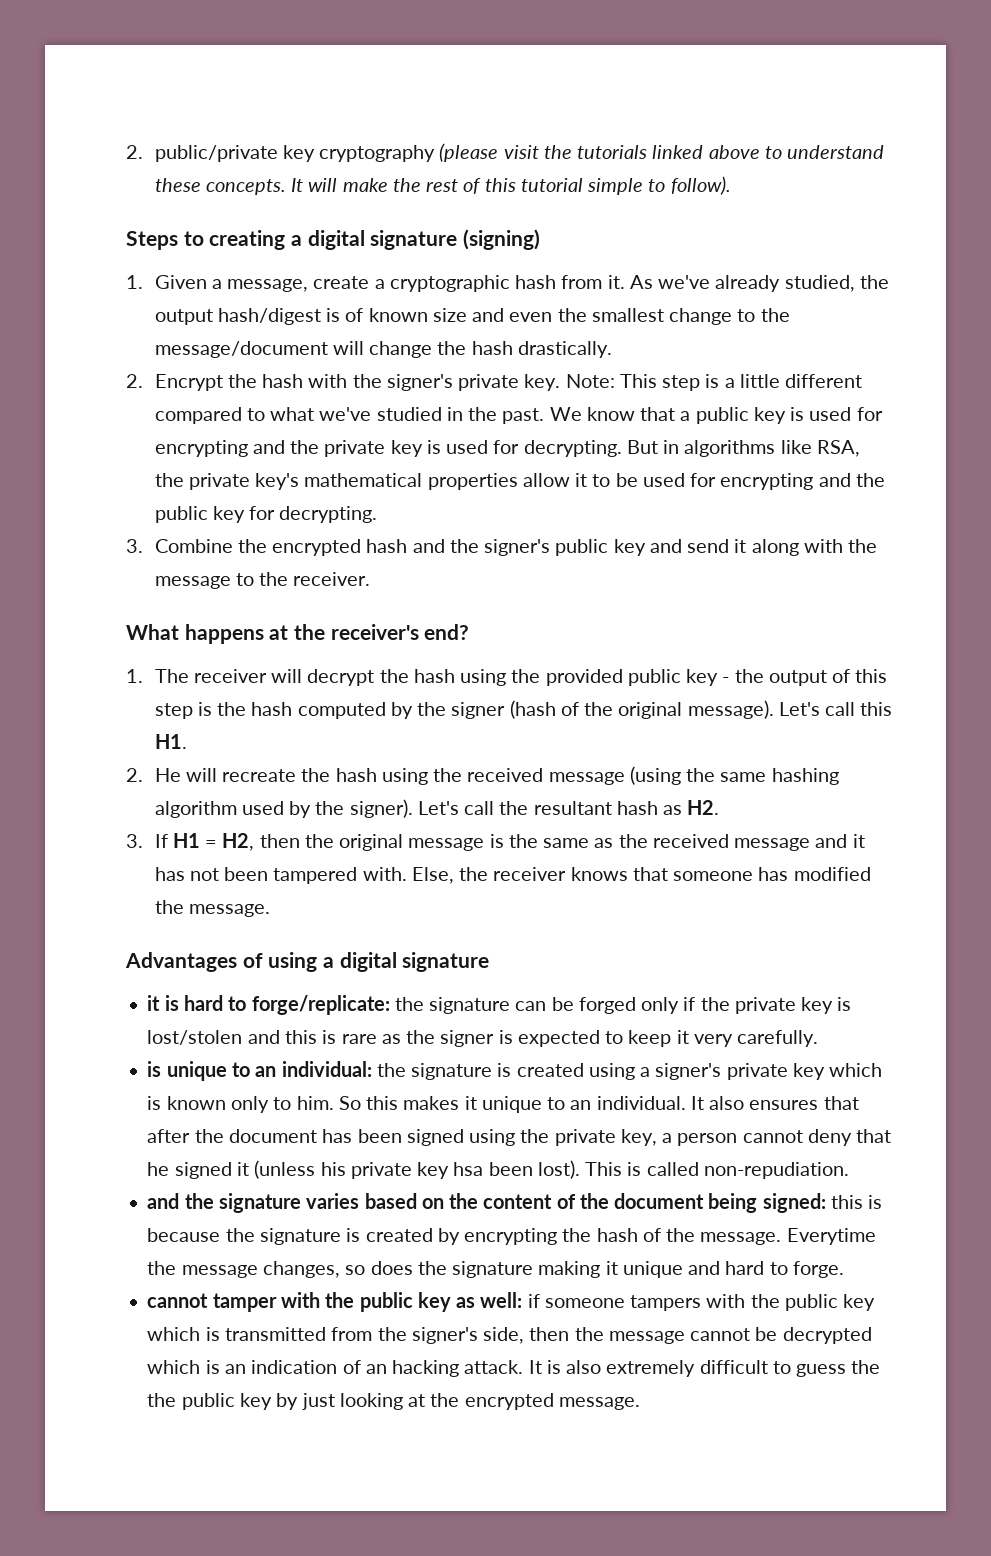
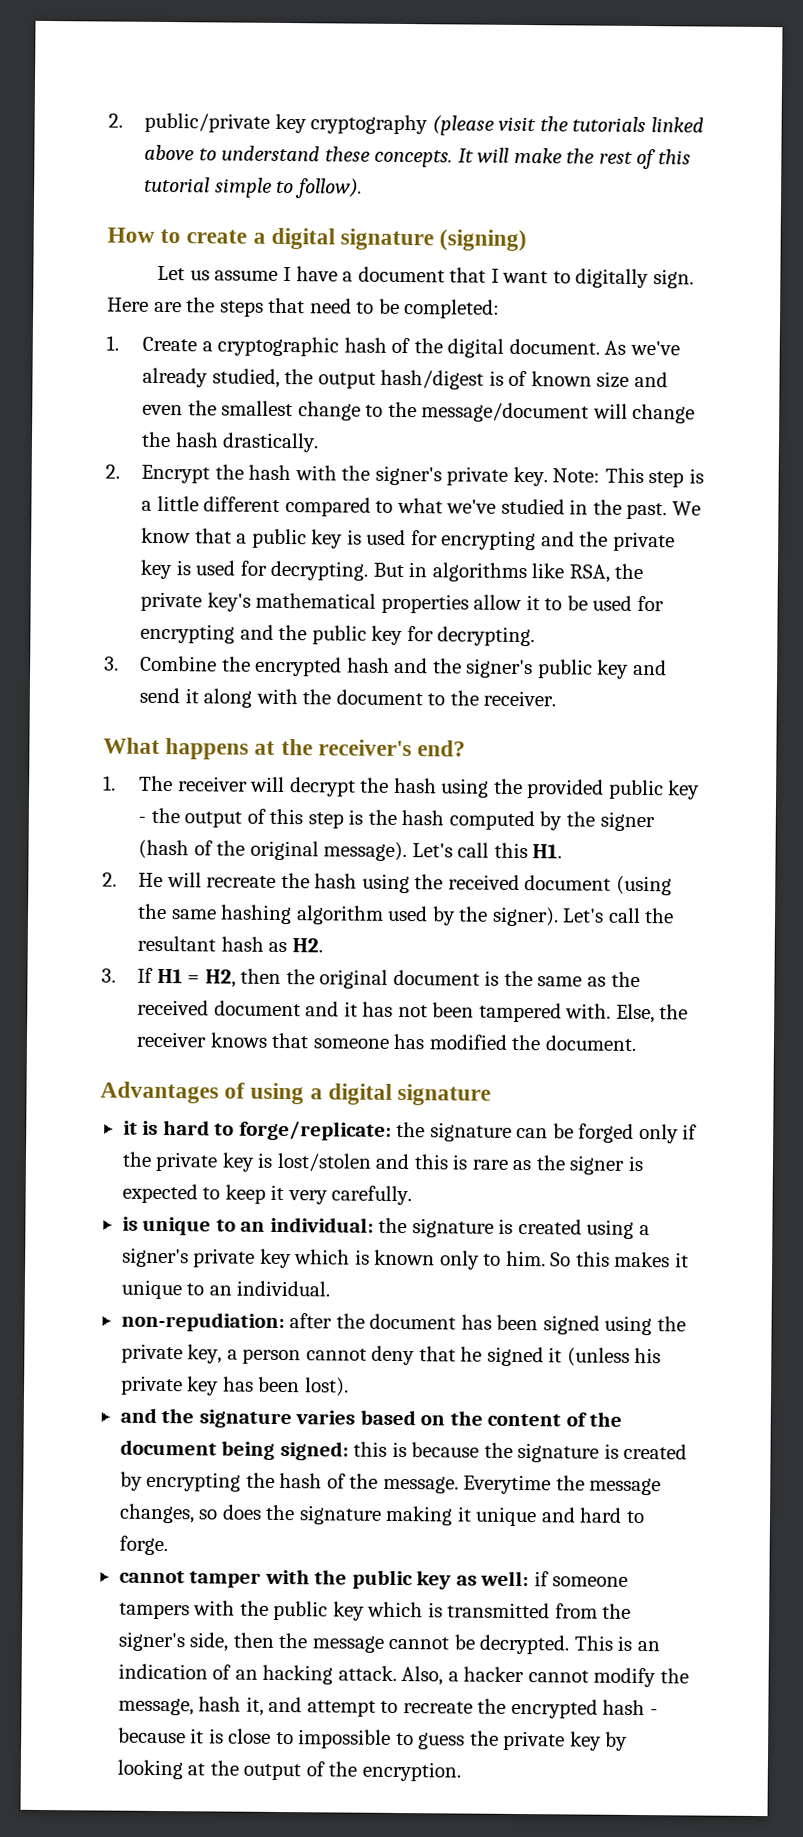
[126,230,286,250] Steps to creating -> [107,227,248,244] How to create
[126,275,625,292] 1. Given a message, create a cryptographic hash from it. -> [157,265,694,289] [107,297,501,319] [106,335,600,358] Let us assume I have a document that I want to digitally sign. Here are the steps that need to be completed: // 1. Create a cryptographic hash of the digital document.
[154,576,231,589] message -> [335,689,423,706] document
[548,772,625,785] message -> [524,875,612,891] document
[408,838,485,851] message -> [392,969,480,986] document
[734,838,811,851] message -> [213,1000,301,1017] document
[188,904,270,917] message. -> [544,1035,637,1051] document.
[690,1096,859,1110] It also ensures that -> [120,1311,285,1333] // non-repudiation:
[453,1162,484,1176] hsa -> [222,1376,254,1392] has
[585,1162,849,1179] This is called non-repudiation. -> (349, 1387) none
[782,1327,872,1344] [147,1360,201,1374] decrypted which -> [479,1634,613,1655] decrypted. This
[528,1360,768,1377] It is also extremely difficult -> [401,1666,689,1688] [117,1696,658,1719] [117,1727,392,1749] Also, a hacker cannot modify the message, hash it, and attempt to recreate the encrypted hash - because it is close to impossible
[147,1393,235,1410] the public -> [503,1730,566,1751] private
[301,1393,335,1410] just -> (629, 1741) none
[464,1393,640,1410] encrypted message. -> [243,1761,461,1782] output of the encryption.

